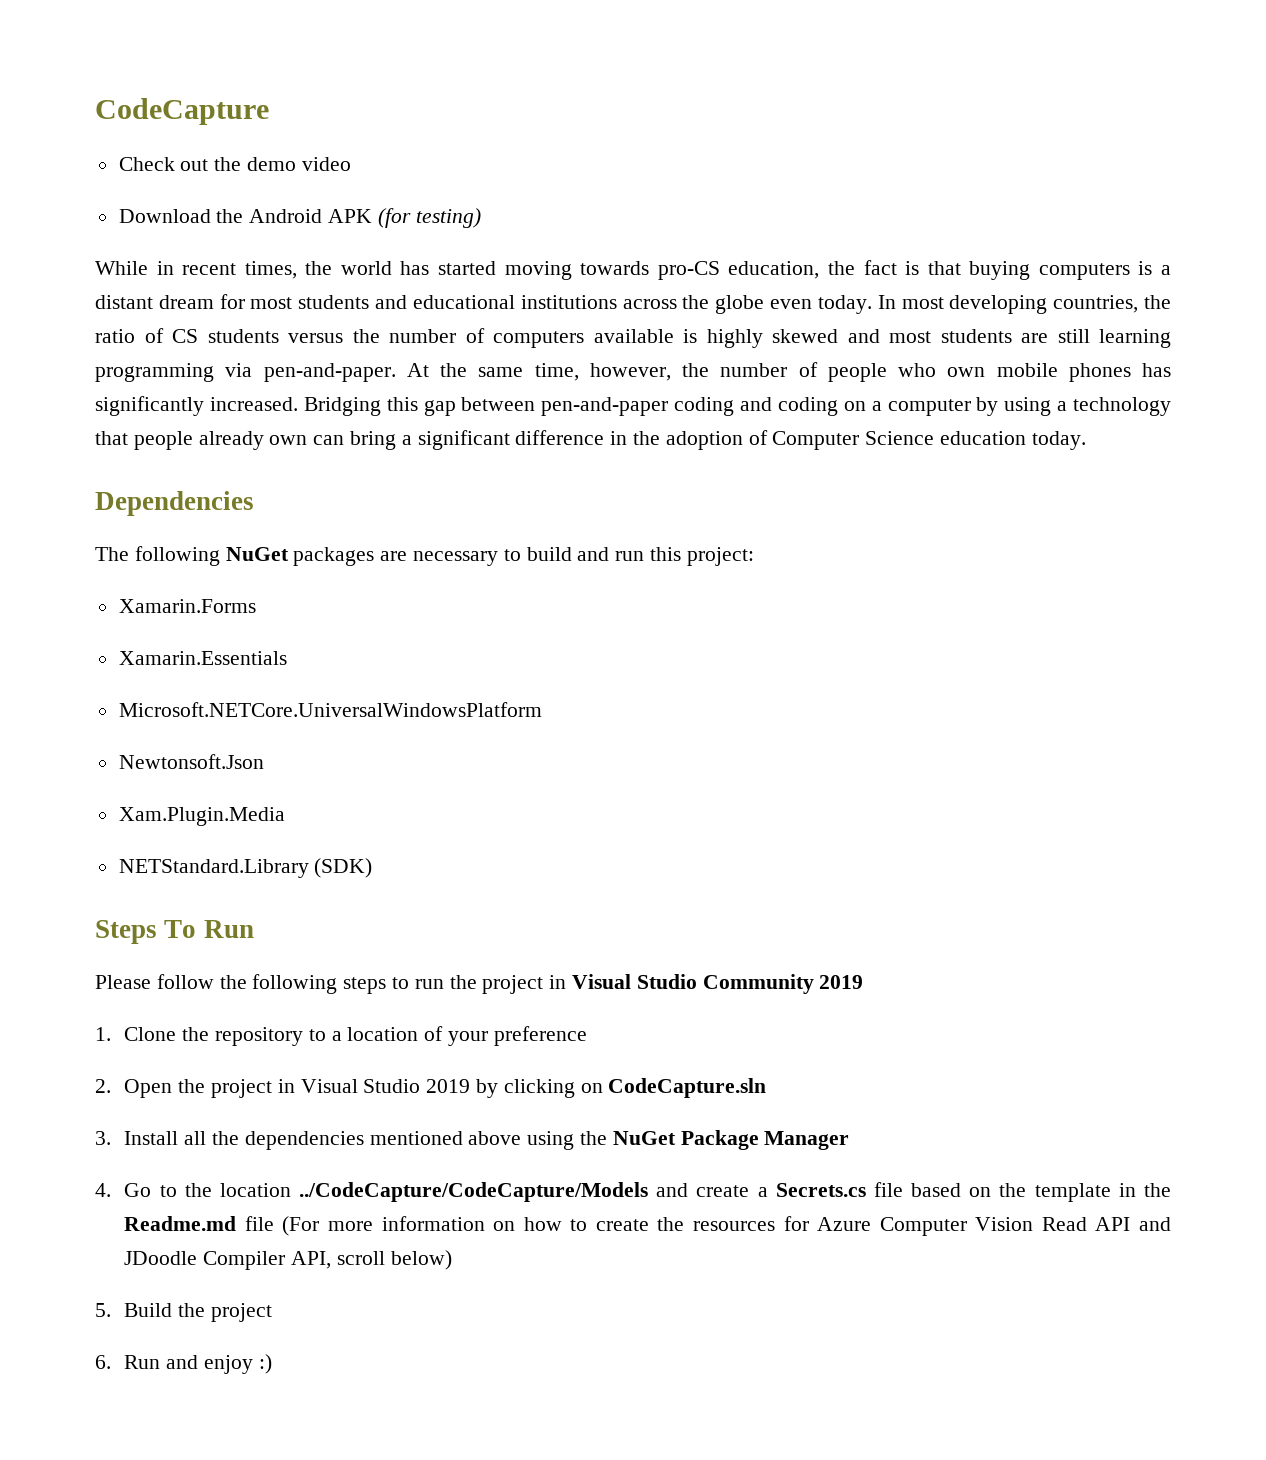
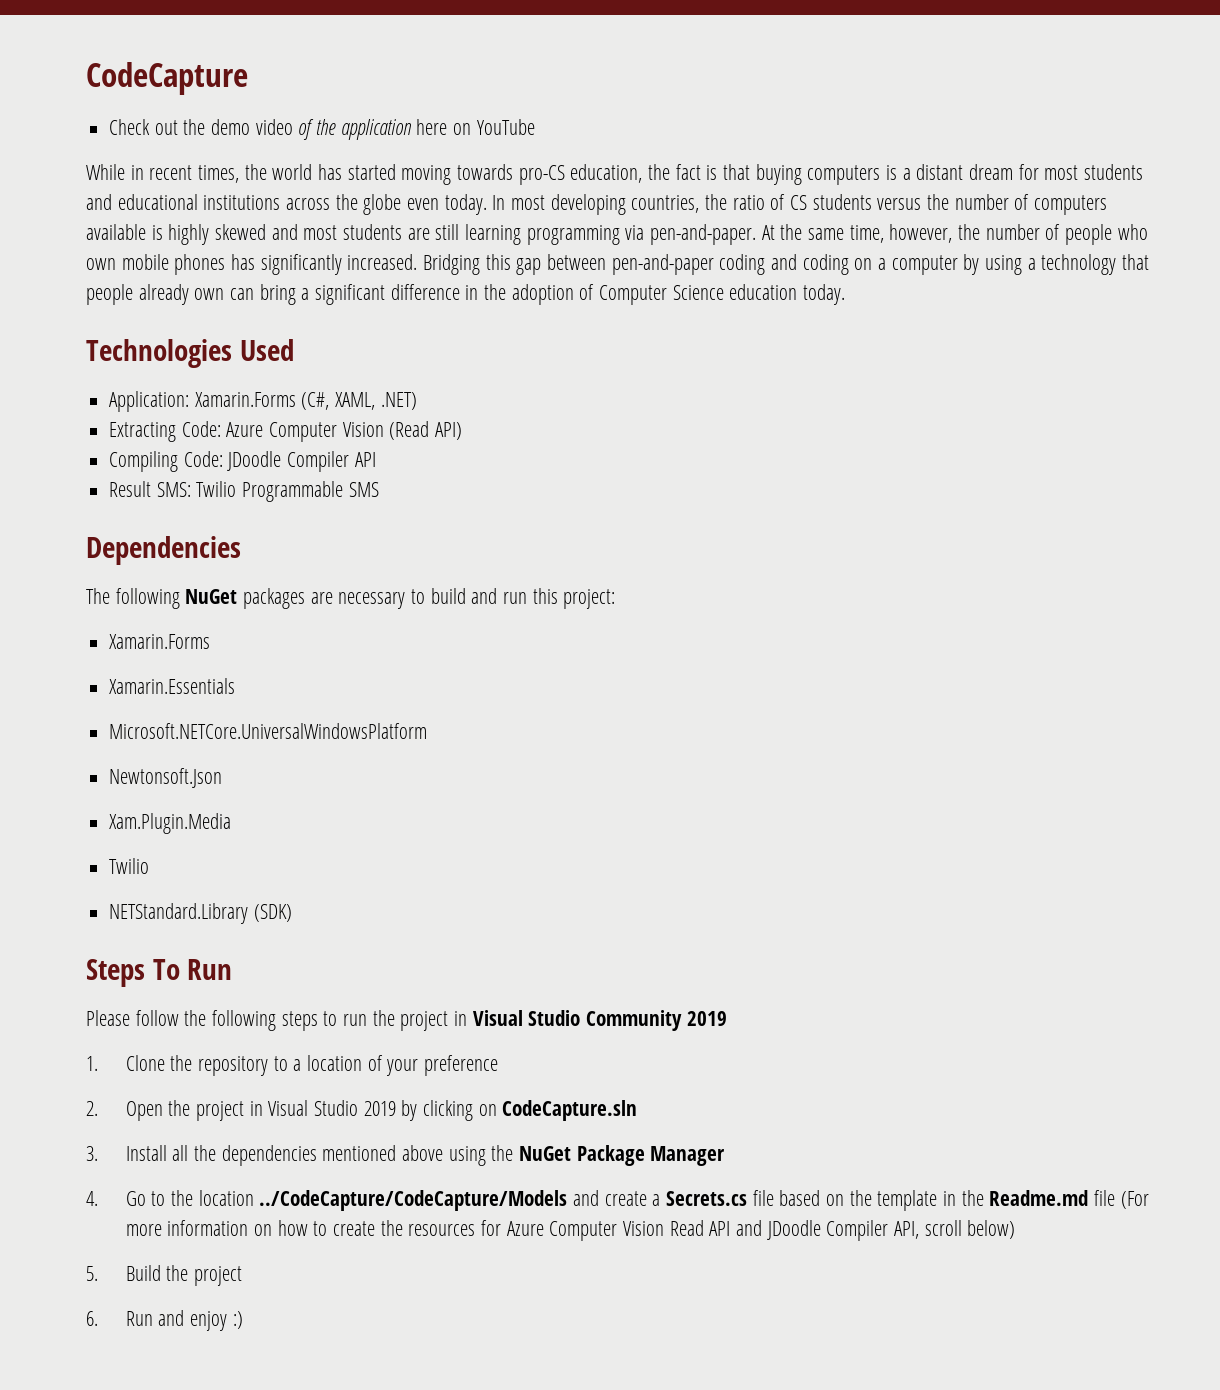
[118,208,481,228] // Download the Android APK (for testing) -> [298,119,535,140] of the application here on YouTube
(1086, 440) none -> [86,339,294,368] [109,391,417,412] [109,421,463,442] [109,451,376,472] [109,481,379,502] // Technologies Used // Application: Xamarin.Forms (C#, XAML, .NET) // Extracting Code: Azure Computer Vision (Read API) // Compiling Code: JDoodle Compiler API // Result SMS: Twilio Programmable SMS
(285, 816) none -> [109,858,150,874] // Twilio

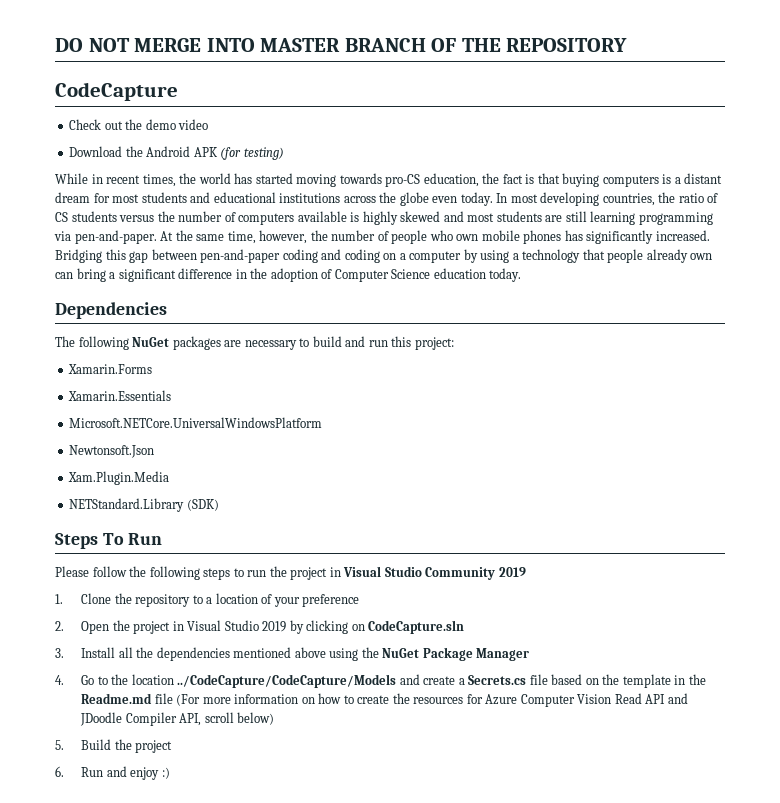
(86, 78) none -> [55,38,628,52] DO NOT MERGE INTO MASTER BRANCH OF THE REPOSITORY //
[298,119,535,140] of the application here on YouTube -> [69,146,284,160] // Download the Android APK (for testing)
[86,339,294,368] [109,391,417,412] [109,421,463,442] [109,451,376,472] [109,481,379,502] // Technologies Used // Application: Xamarin.Forms (C#, XAML, .NET) // Extracting Code: Azure Computer Vision (Read API) // Compiling Code: JDoodle Compiler API // Result SMS: Twilio Programmable SMS -> (522, 275) none
[109,858,150,874] // Twilio -> (170, 478) none

